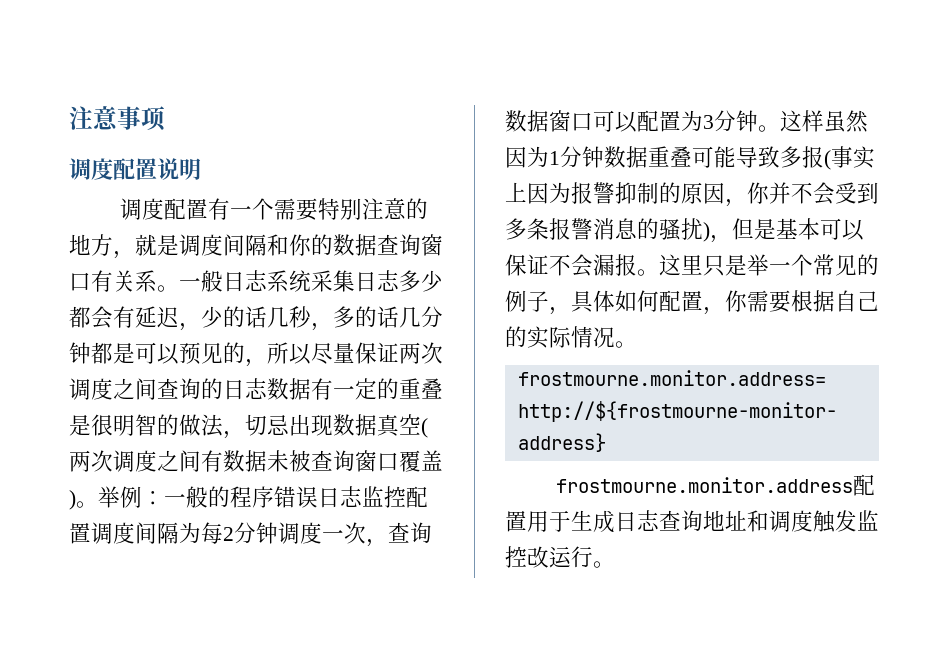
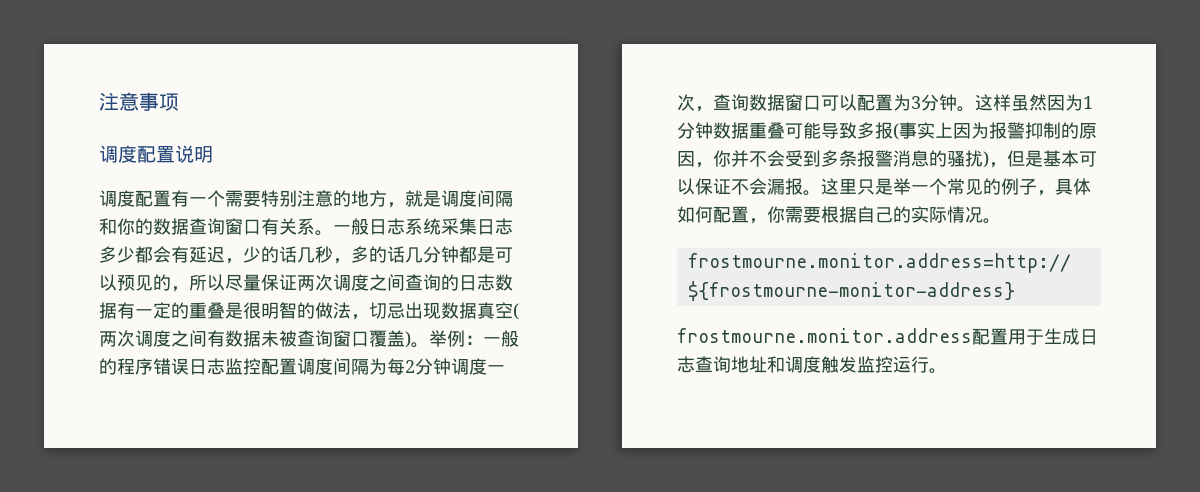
[527,546,549,568] 改 -> (893, 364) none

